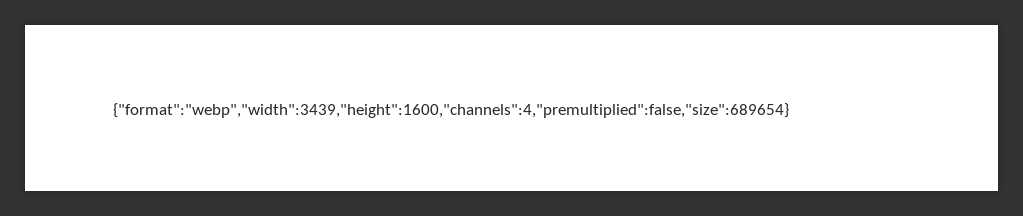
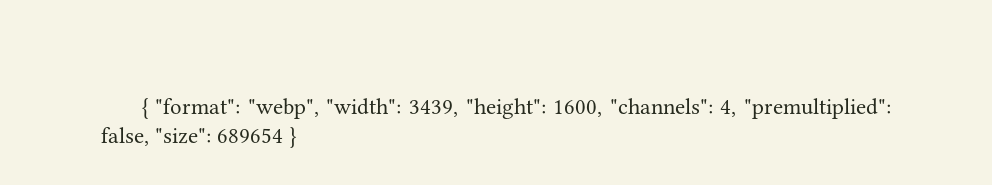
[113,103,789,118] {"format":"webp","width":3439,"height":1600,"channels":4,"premultiplied":false,"size":689654} -> [141,98,891,119] [101,127,297,148] { "format": "webp", "width": 3439, "height": 1600, "channels": 4, "premultiplied": false, "size": 689654 }

